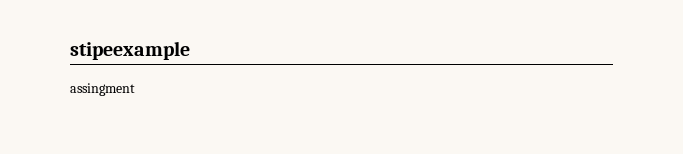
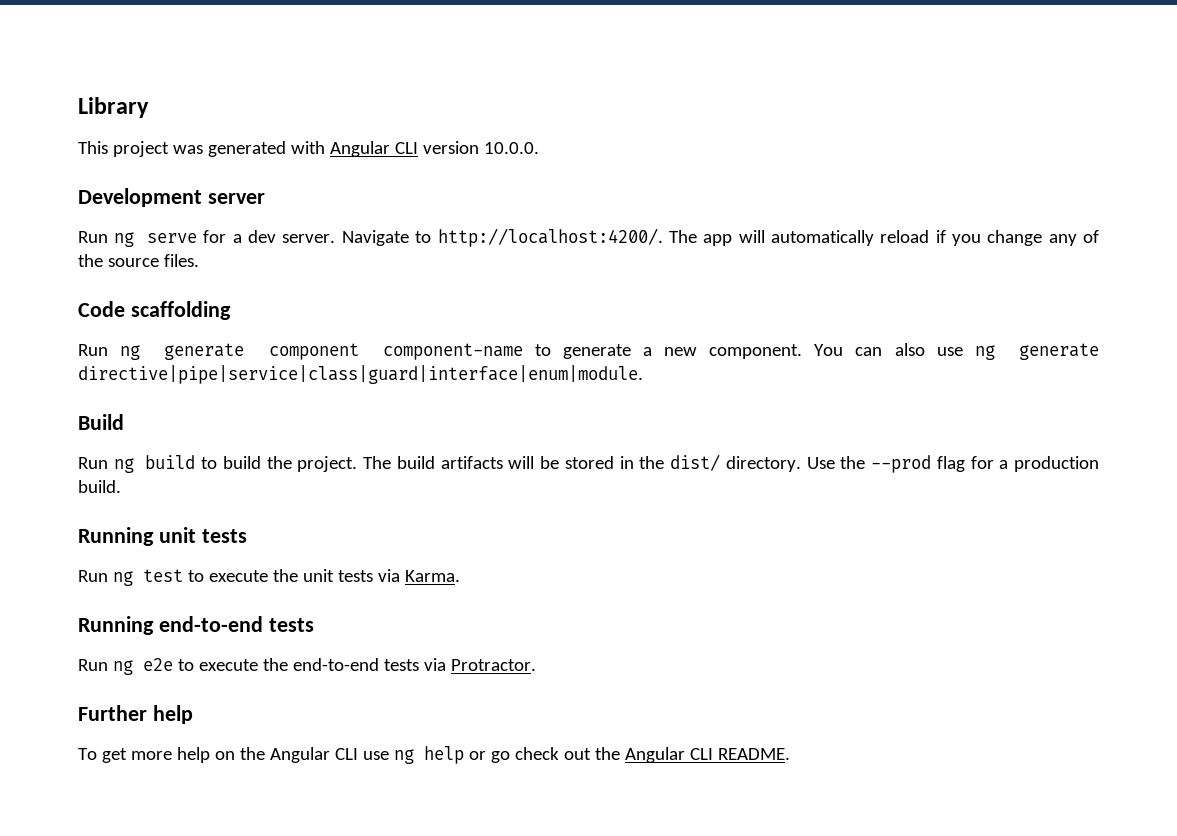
[70,41,190,60] [70,83,135,96] stipeexample // assingment -> [78,97,149,118] [78,141,539,157] [78,188,265,207] [78,228,1099,247] [78,254,199,267] [78,301,231,320] [78,343,1099,360] [78,365,643,384] [78,414,124,430] [78,454,1099,473] [78,480,121,493] [78,527,247,546] [78,569,460,586] [78,616,314,635] [78,658,536,675] [78,705,193,724] [78,746,790,764] Library // This project was generated with Angular CLI version 10.0.0. // Development server // Run ng serve for a dev server. Navigate to http://localhost:4200/. The app will automatically reload if you change any of the source files. // Code scaffolding // Run ng generate component component-name to generate a new component. You can also use ng generate directive|pipe|service|class|guard|interface|enum|module. // Build // Run ng build to build the project. The build artifacts will be stored in the dist/ directory. Use the --prod flag for a production build. // Running unit tests // Run ng test to execute the unit tests via Karma. // Running end-to-end tests // Run ng e2e to execute the end-to-end tests via Protractor. // Further help // To get more help on the Angular CLI use ng help or go check out the Angular CLI README.

